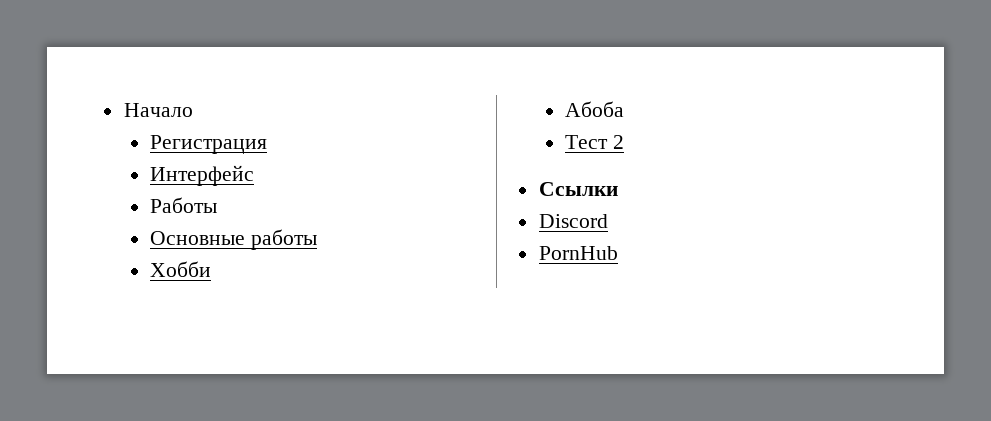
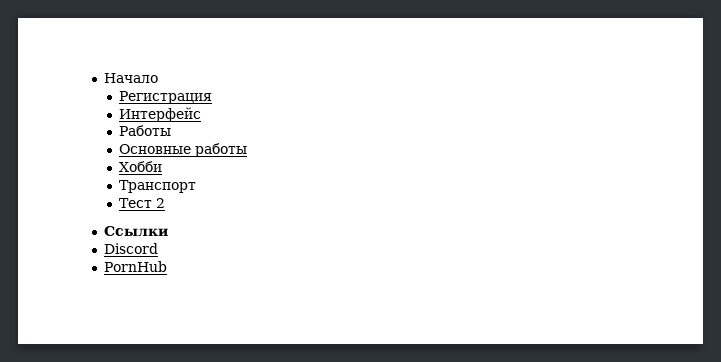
[565,101,625,117] Абоба -> [119,180,197,193] Транспорт

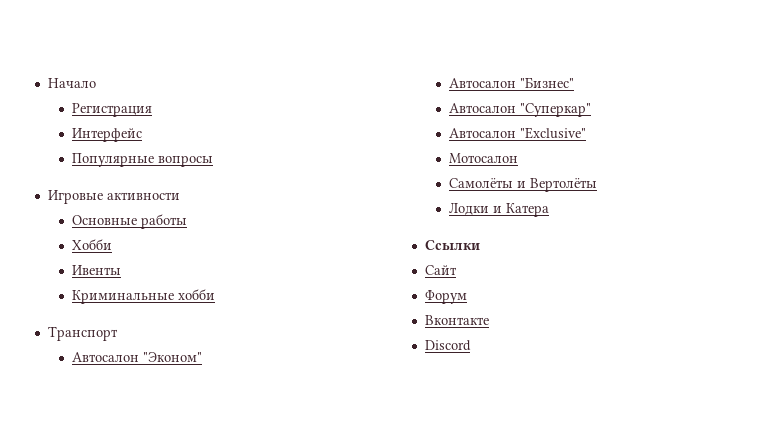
[119,125,172,136] Работы -> [71,153,213,167] [47,190,180,204] Популярные вопросы // Игровые активности
[119,180,197,193] [119,198,166,208] [103,226,168,237] Транспорт // Тест 2 // Ссылки -> [71,265,121,275] [71,289,215,304] [47,326,118,341] [71,352,202,362] [448,77,574,88] [448,103,591,117] [448,127,586,139] [448,153,518,163] [448,178,597,192] [448,202,549,217] [424,240,480,250] [424,265,457,275] [424,290,467,304] [424,315,489,325] Ивенты // Криминальные хобби // Транспорт // Автосалон "Эконом" // Автосалон "Бизнес" // Автосалон "Суперкар" // Автосалон "Exclusive" // Мотосалон // Самолёты и Вертолёты // Лодки и Катера // Ссылки // Сайт // Форум // Вконтакте
[103,261,167,272] // PornHub -> (471, 345) none

